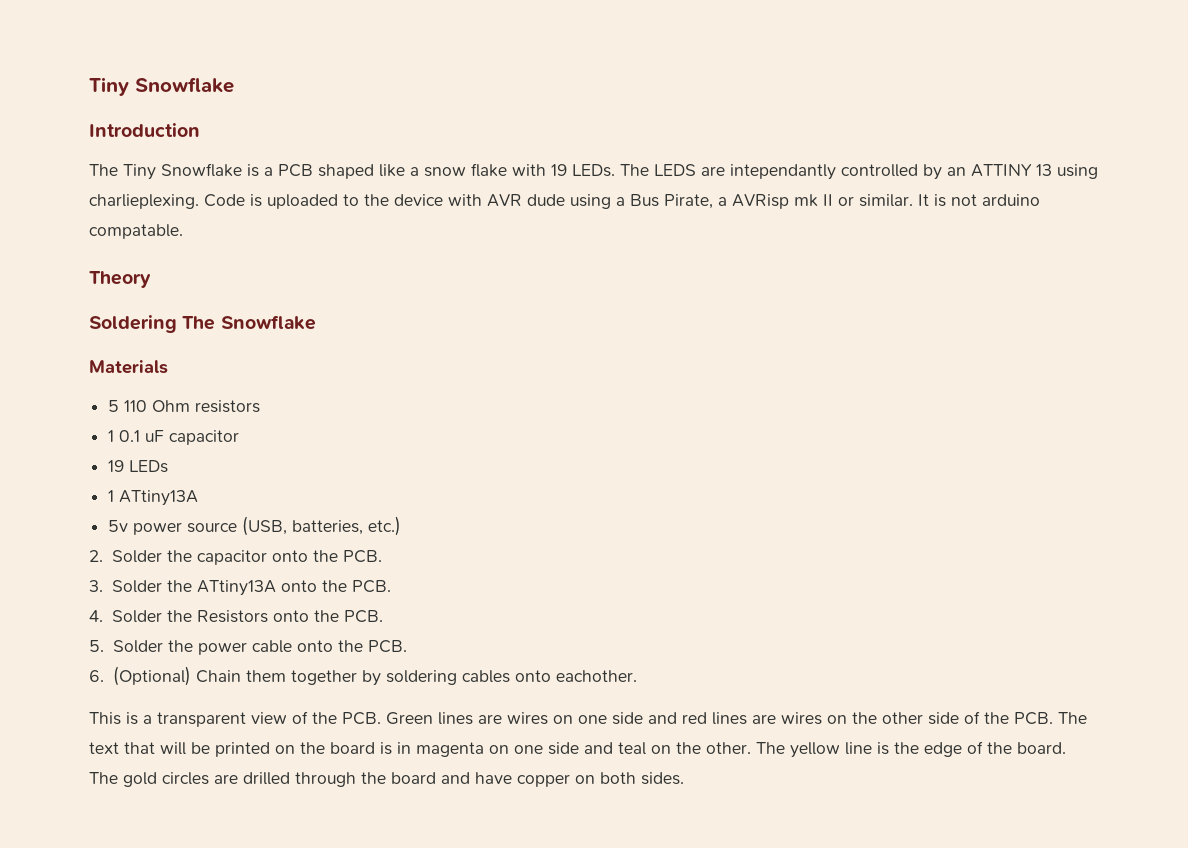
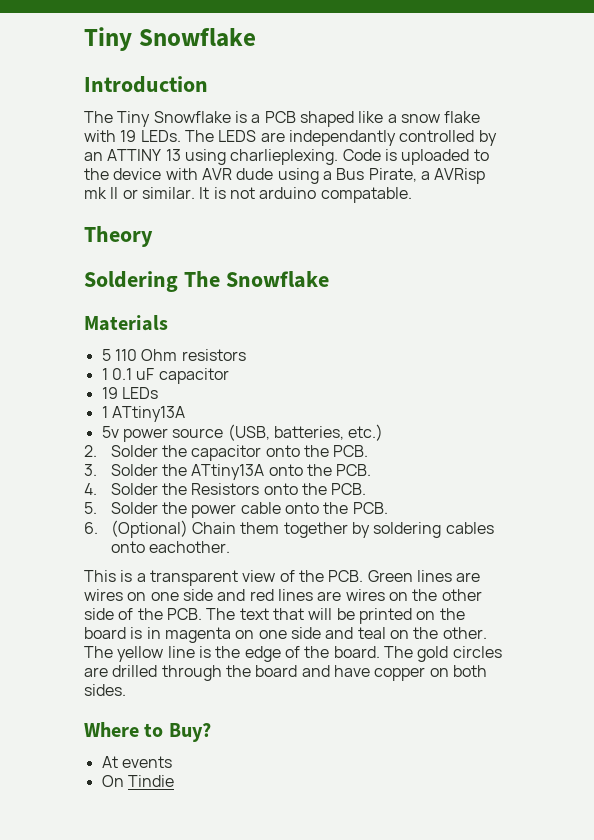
[730,164,836,180] intependantly -> [288,130,396,146] independantly
(684, 778) none -> [84,722,211,742] [101,756,172,768] [101,775,174,787] // Where to Buy? // At events // On Tindie

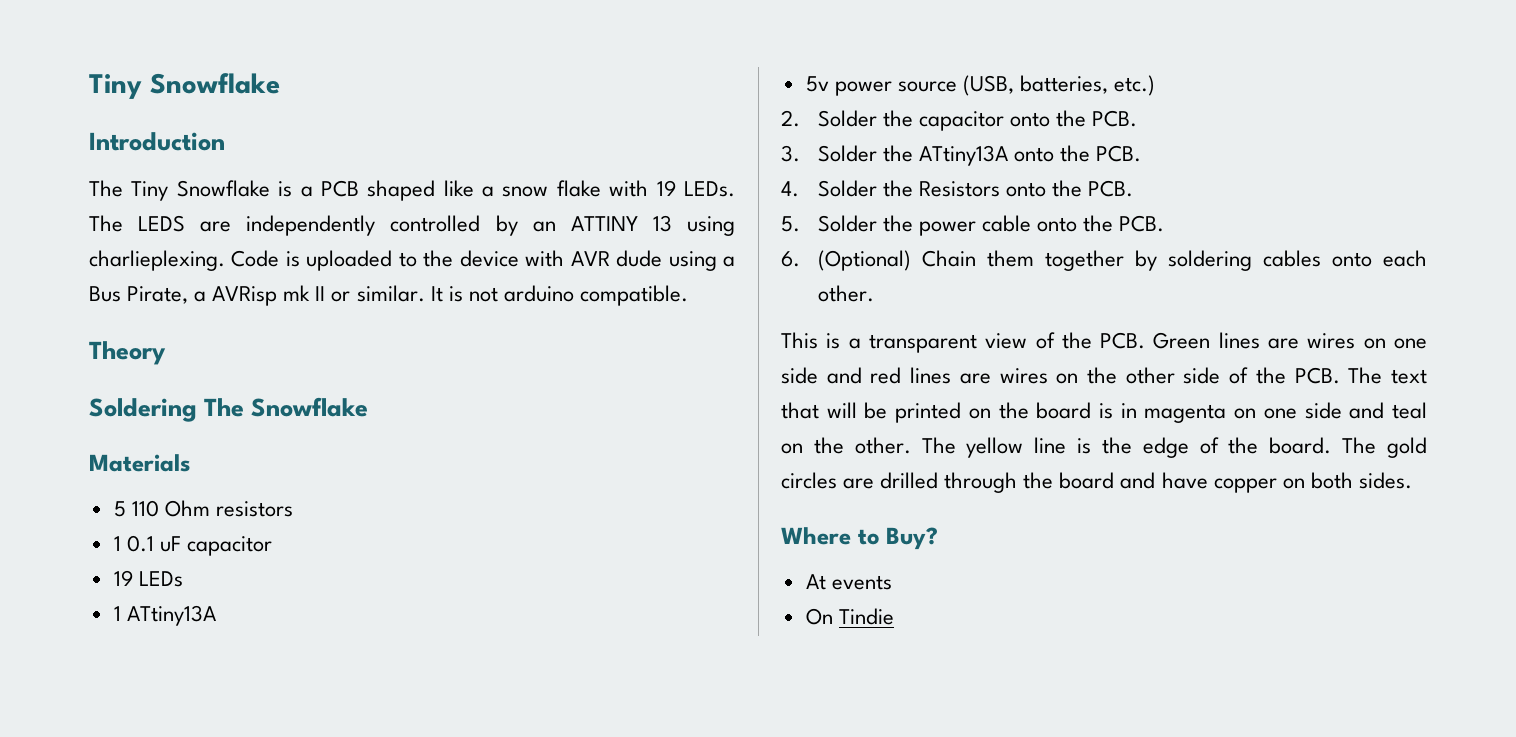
[288,130,396,146] independantly -> [246,215,376,236] independently
[320,187,412,203] compatable. -> [579,285,688,306] compatible.
[149,541,231,553] eachother. -> [1383,250,1427,267] [817,285,874,302] each other.

